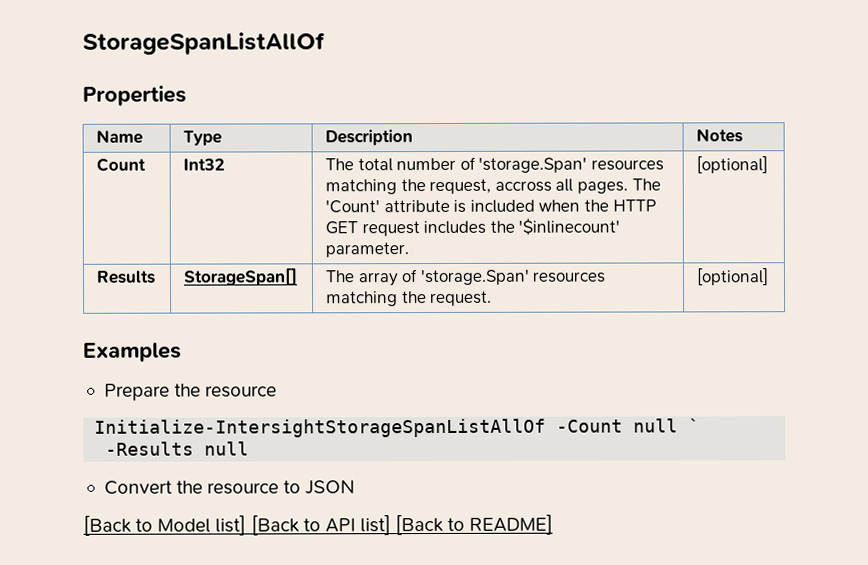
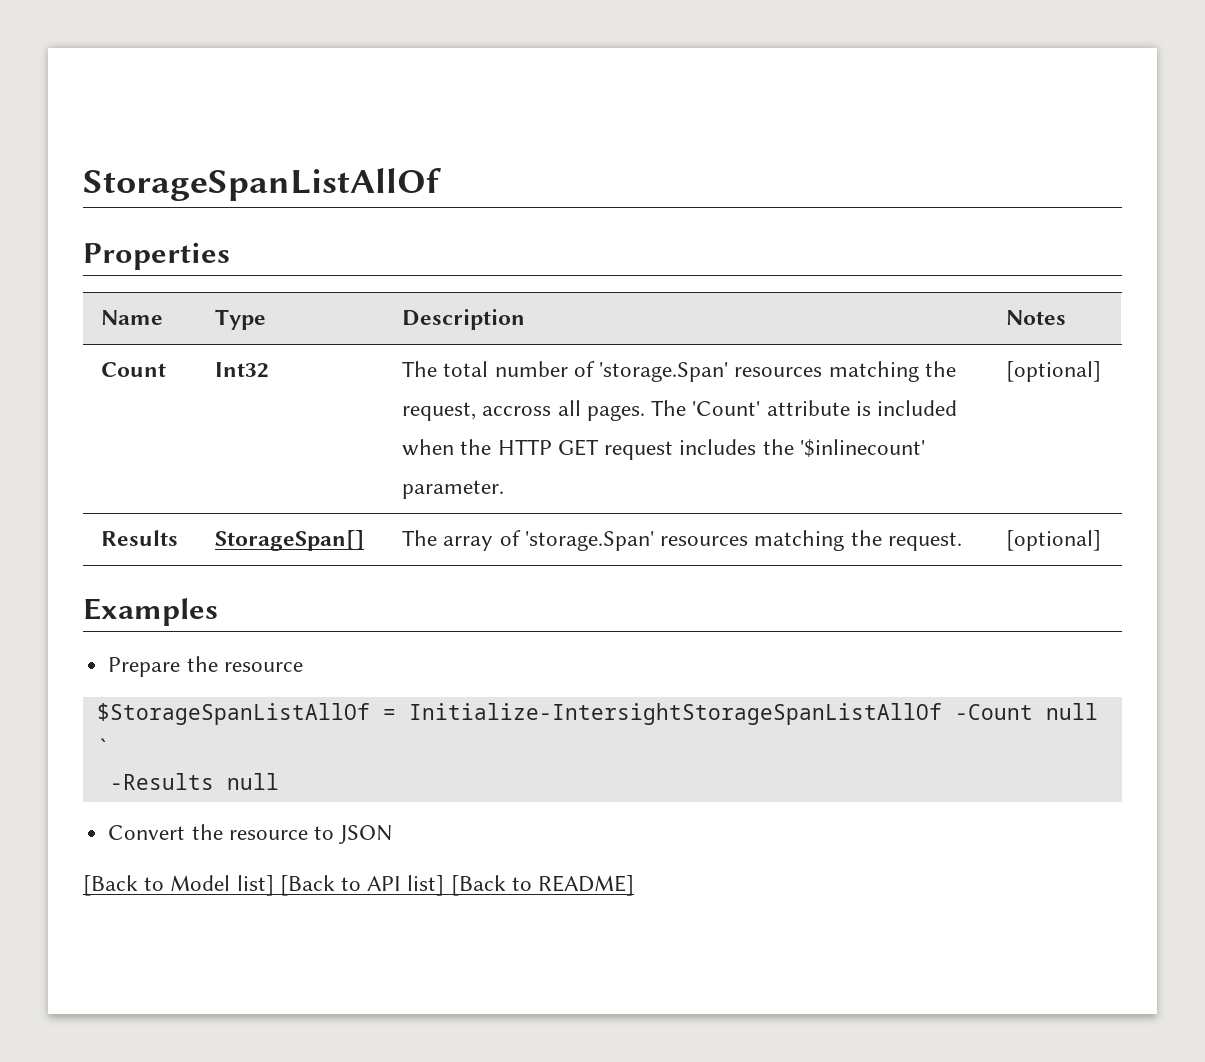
(278, 391) none -> [96,703,396,725] $StorageSpanListAllOf =

